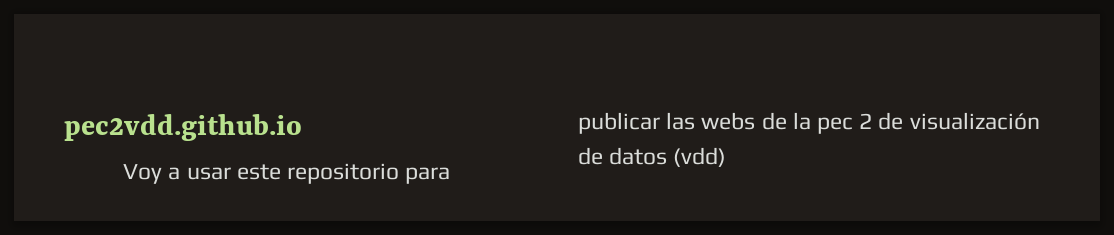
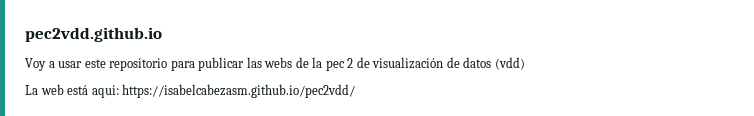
(727, 157) none -> [25,84,356,98] // La web está aqui: https://isabelcabezasm.github.io/pec2vdd/

